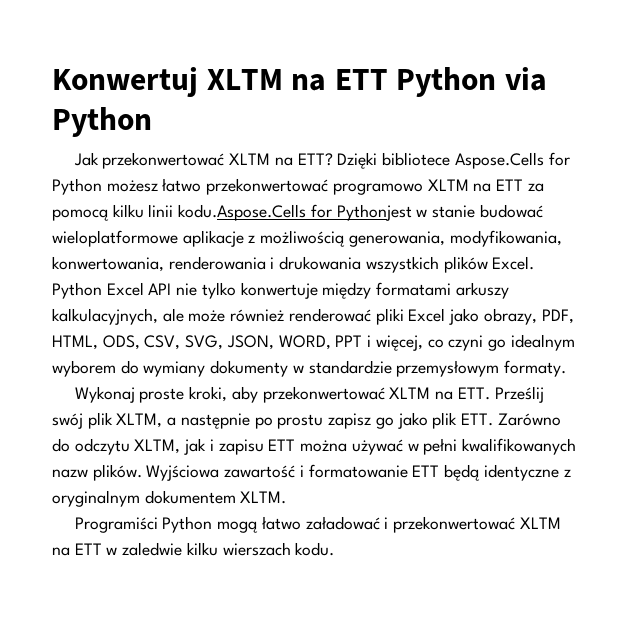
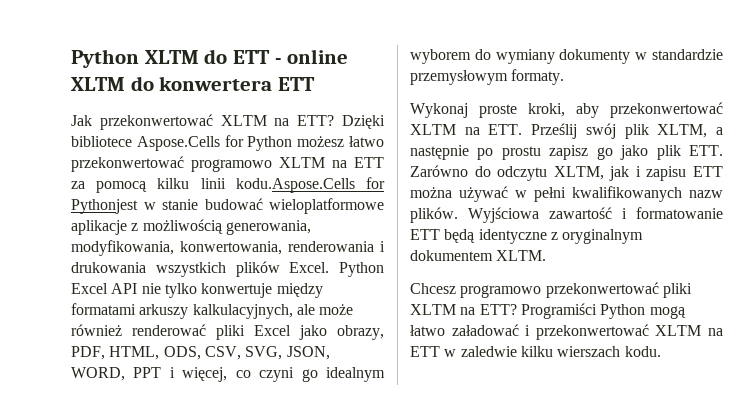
[52,67,547,97] [52,107,152,137] Konwertuj XLTM na ETT Python via Python -> [71,49,349,68] [71,76,316,91] Python XLTM do ETT - online XLTM do konwertera ETT
(287, 497) none -> [410,282,692,298] [410,304,517,315] Chcesz programowo przekonwertować pliki XLTM na ETT?

